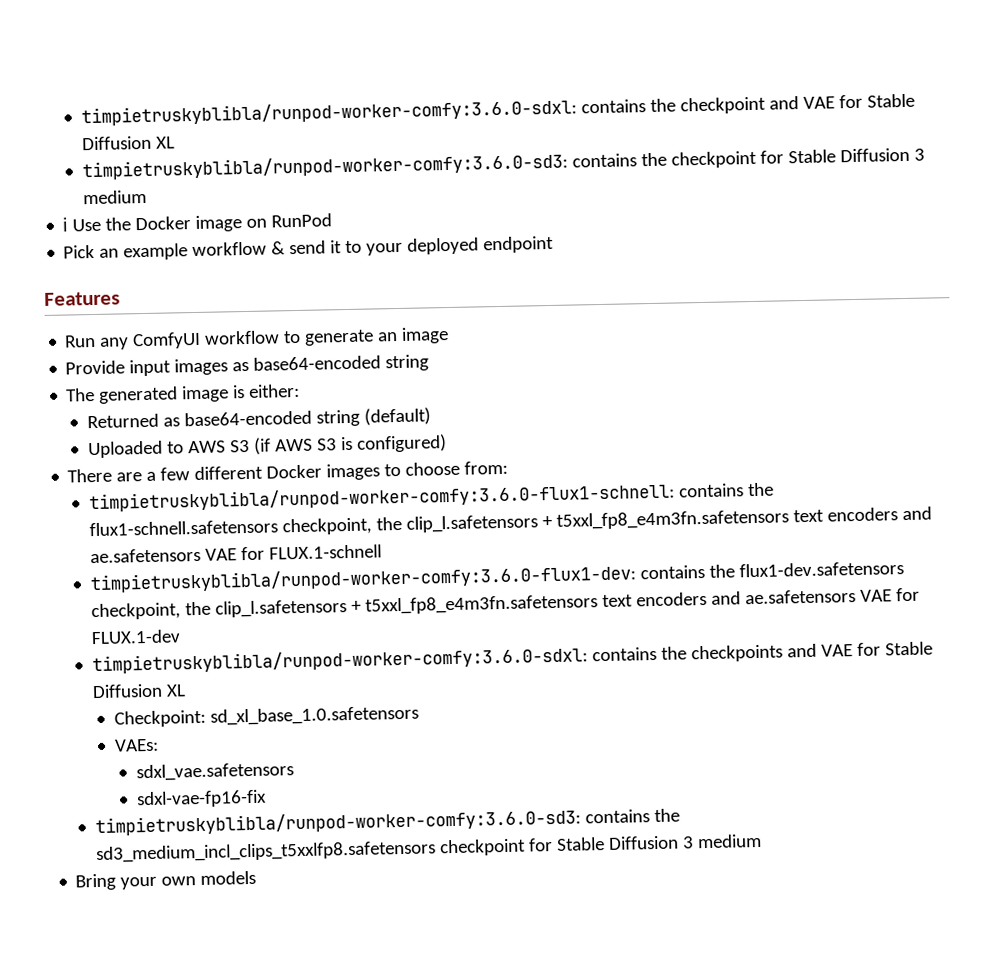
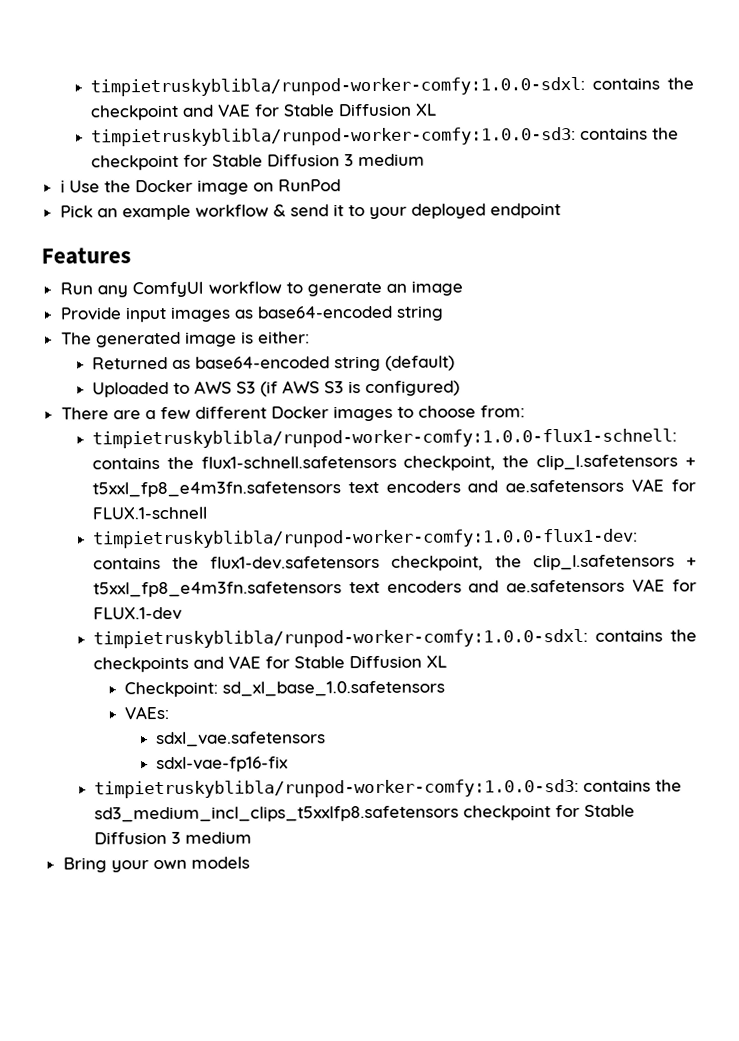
[81,98,578,127] timpietruskyblibla/runpod-worker-comfy:3.6.0-sdxl: -> [89,76,585,97] timpietruskyblibla/runpod-worker-comfy:1.0.0-sdxl:
[82,152,569,181] timpietruskyblibla/runpod-worker-comfy:3.6.0-sd3: -> [90,126,576,147] timpietruskyblibla/runpod-worker-comfy:1.0.0-sd3:
[89,482,676,513] timpietruskyblibla/runpod-worker-comfy:3.6.0-flux1-schnell: -> [91,428,677,449] timpietruskyblibla/runpod-worker-comfy:1.0.0-flux1-schnell:
[90,564,637,594] timpietruskyblibla/runpod-worker-comfy:3.6.0-flux1-dev: -> [92,528,638,549] timpietruskyblibla/runpod-worker-comfy:1.0.0-flux1-dev:
[92,646,589,675] timpietruskyblibla/runpod-worker-comfy:3.6.0-sdxl: -> [92,628,588,649] timpietruskyblibla/runpod-worker-comfy:1.0.0-sdxl:
[95,808,582,837] timpietruskyblibla/runpod-worker-comfy:3.6.0-sd3: -> [93,778,579,799] timpietruskyblibla/runpod-worker-comfy:1.0.0-sd3:

